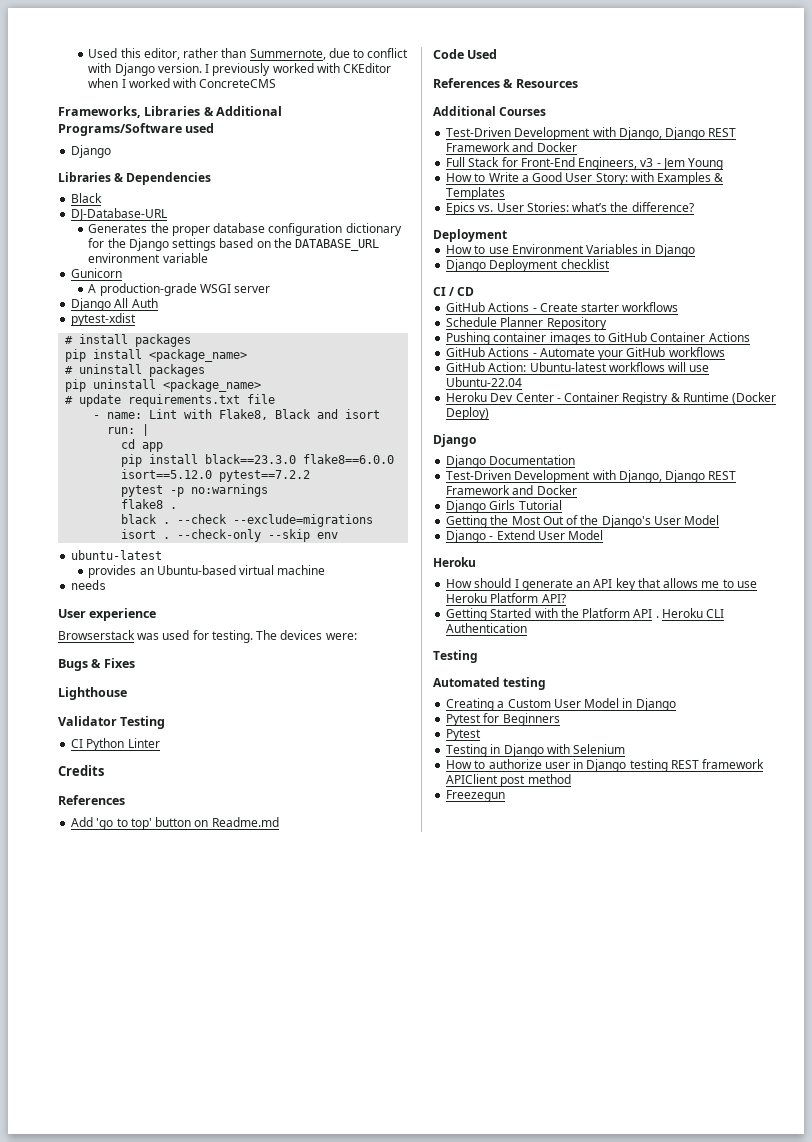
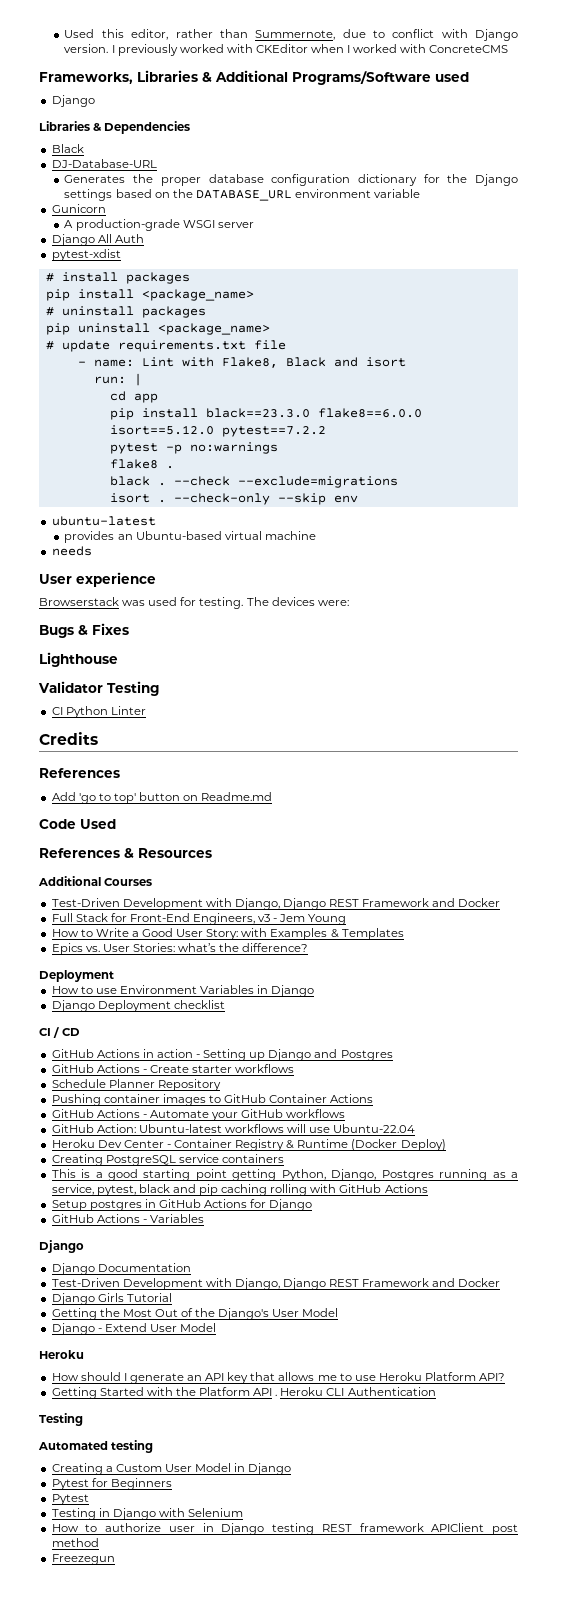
(475, 291) none -> [51,1049,393,1061] // GitHub Actions in action - Setting up Django and Postgres
(490, 413) none -> [51,1154,284,1166] [51,1169,518,1181] [51,1184,428,1196] [51,1199,313,1211] [51,1214,204,1223] // Creating PostgreSQL service containers // This is a good starting point getting Python, Django, Postgres running as a service, pytest, black and pip caching rolling with GitHub Actions // Setup postgres in GitHub Actions for Django // GitHub Actions - Variables

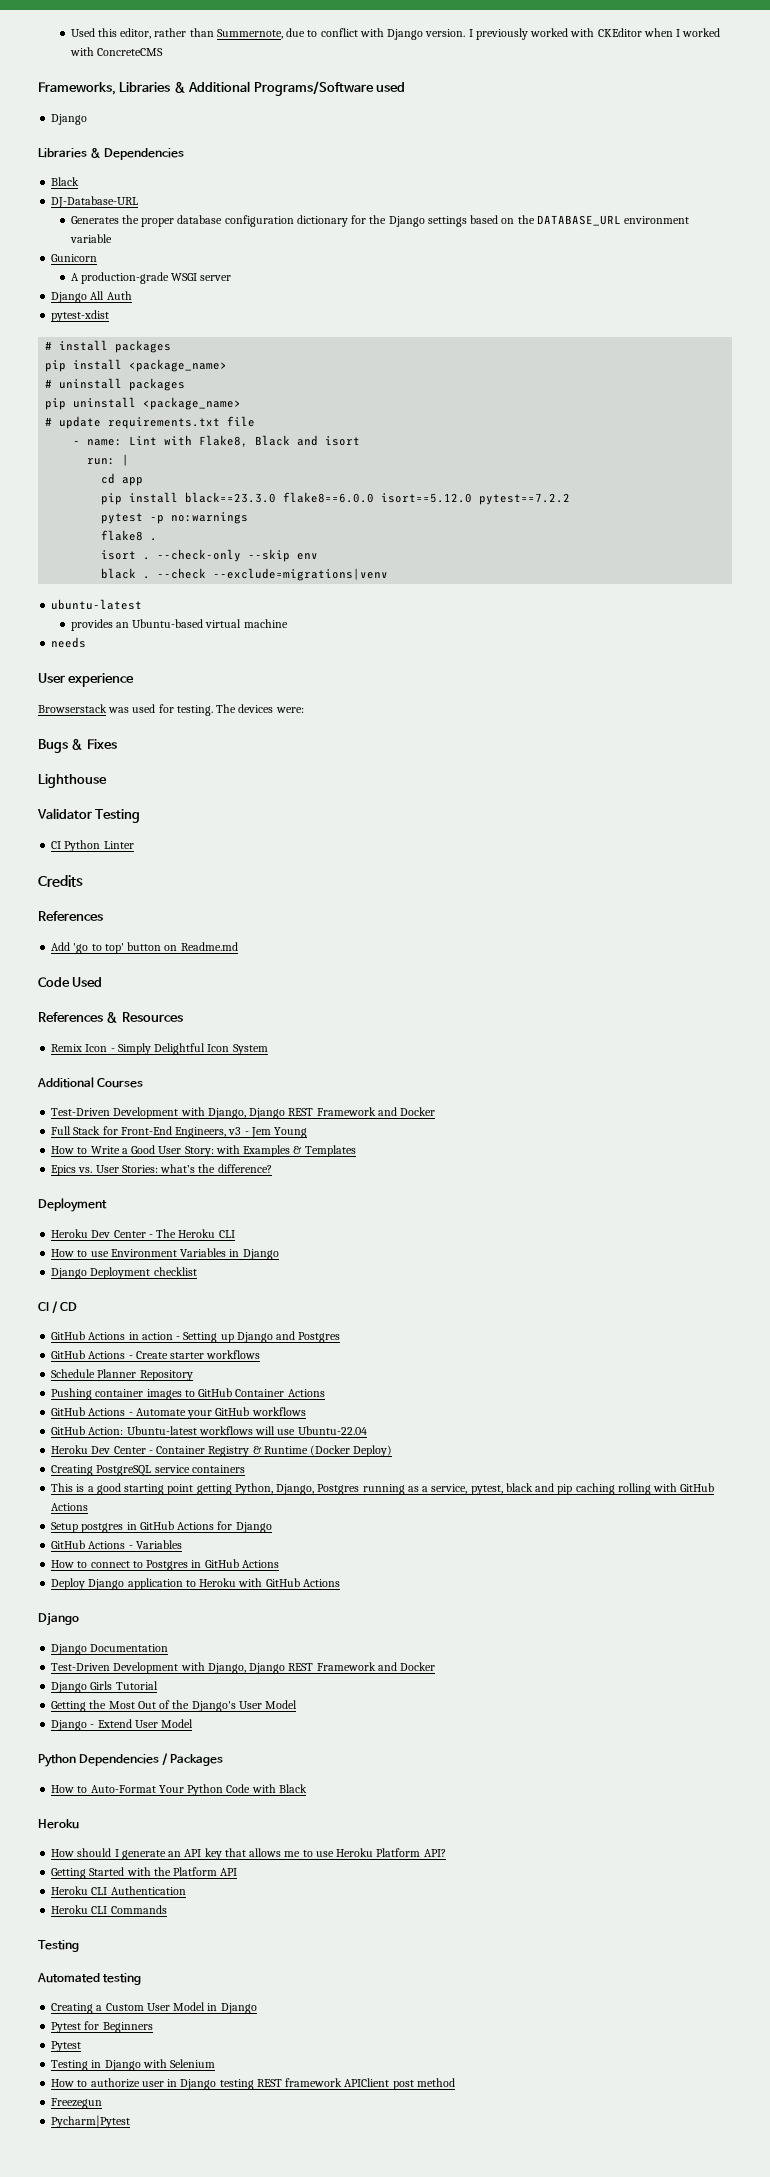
[109,476,398,488] // black . --check --exclude=migrations -> (158, 539) none
(358, 499) none -> [101,568,389,581] // black . --check --exclude=migrations|venv
(212, 853) none -> [51,1043,268,1055] // Remix Icon - Simply Delightful Icon System
(114, 976) none -> [51,1229,235,1238] // Heroku Dev Center - The Heroku CLI
(204, 1218) none -> [51,1559,279,1571] [51,1578,340,1590] // How to connect to Postgres in GitHub Actions // Deploy Django application to Heroku with GitHub Actions
(217, 1327) none -> [38,1753,224,1767] [51,1784,307,1796] // Python Dependencies / Packages // How to Auto-Format Your Python Code with Black
[275,1394,278,1396] . -> (238, 1872) //
(436, 1391) none -> [51,1905,167,1914] // Heroku CLI Commands
(115, 1559) none -> [51,2115,131,2128] // Pycharm|Pytest

